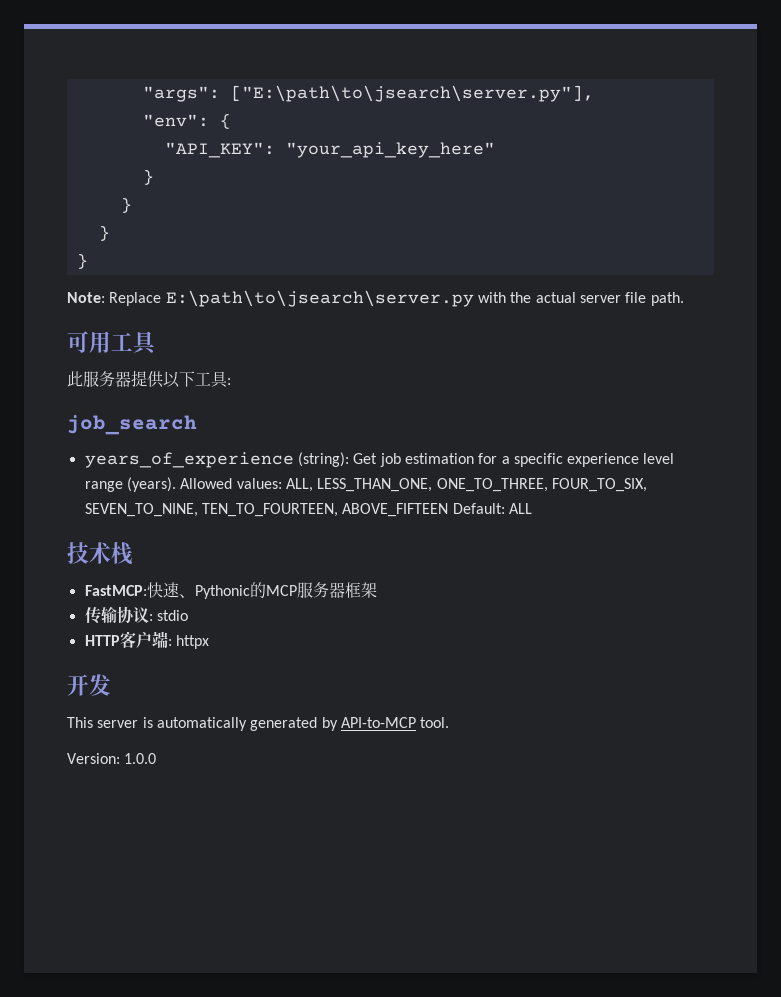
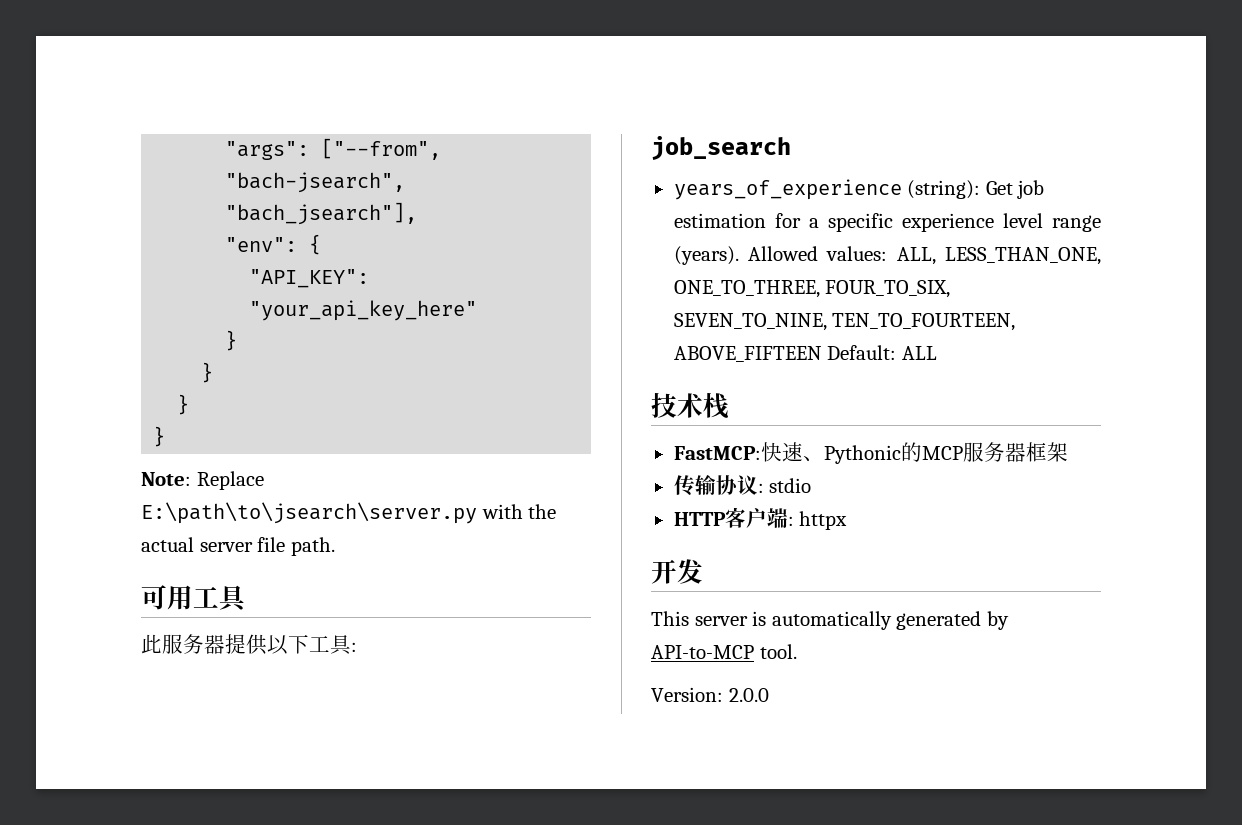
[230,85,594,102] ["E:\path\to\jsearch\server.py"], -> [321,138,442,160] [225,172,406,193] [225,202,418,225] ["--from", "bach-jsearch", "bach_jsearch"],
[124,753,157,764] 1.0.0 -> [728,688,769,702] 2.0.0

